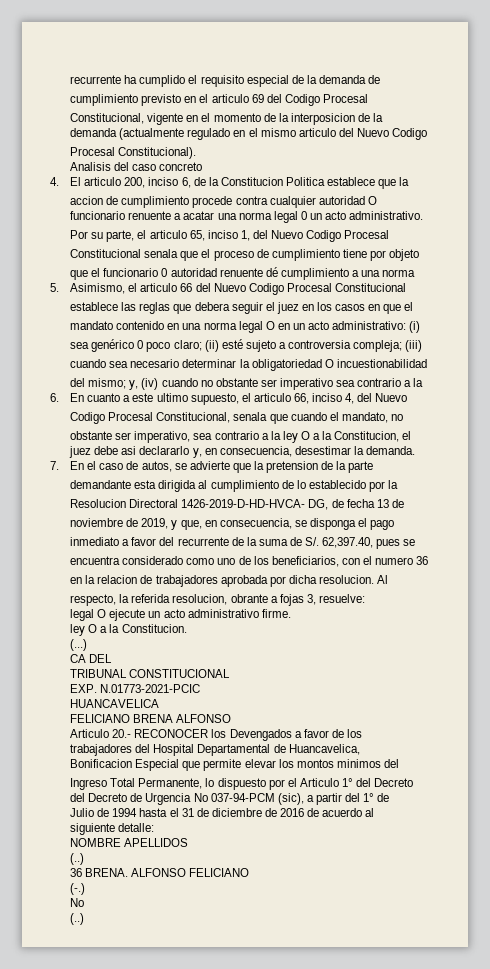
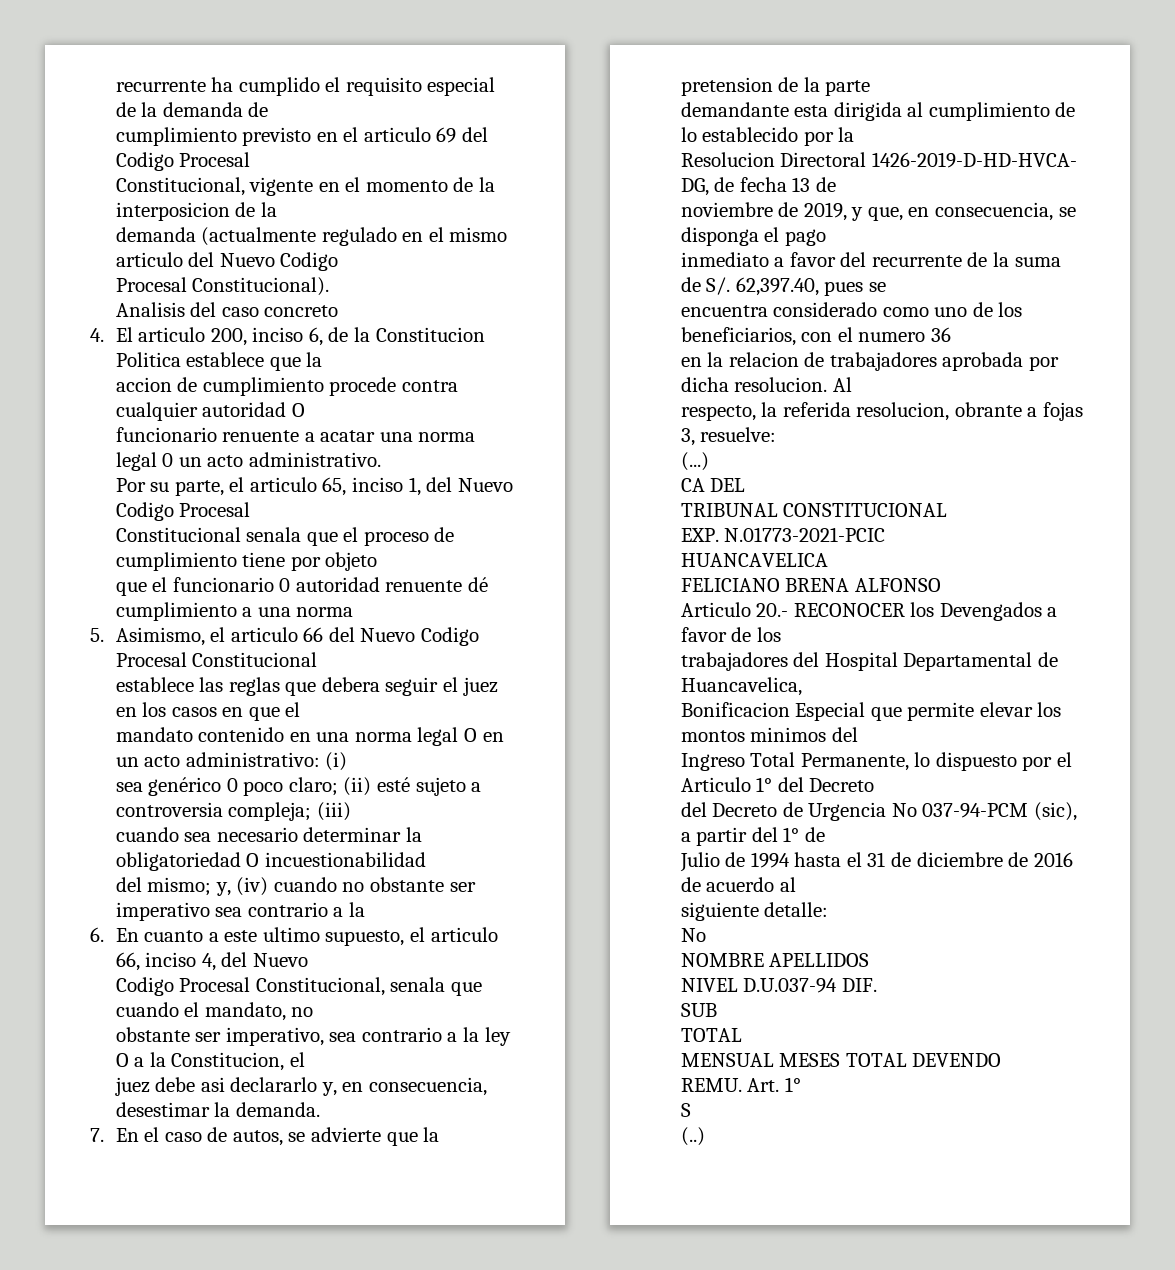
[70,609,291,621] [70,624,187,636] // legal O ejecute un acto administrativo firme. // ley O a la Constitucion. -> (777, 434) none
(155, 827) none -> [680,928,706,942] // No
[70,853,85,865] [70,868,250,877] [70,883,86,895] [70,898,85,907] (..) // 36 BRENA. ALFONSO FELICIANO // (-.) // No -> [680,978,877,993] [680,1003,717,1017] [680,1028,742,1042] [680,1053,1002,1067] [680,1077,801,1092] [680,1103,691,1117] NIVEL D.U.037-94 DIF. // SUB // TOTAL // MENSUAL MESES TOTAL DEVENDO // REMU. Art. 1° // S

